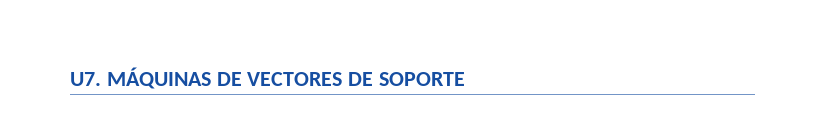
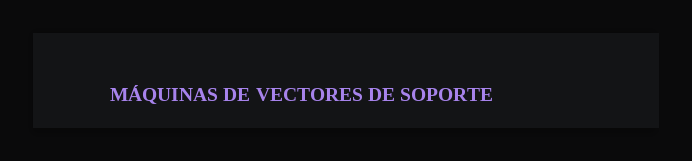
[70,72,101,86] U7. -> (110, 94) none

